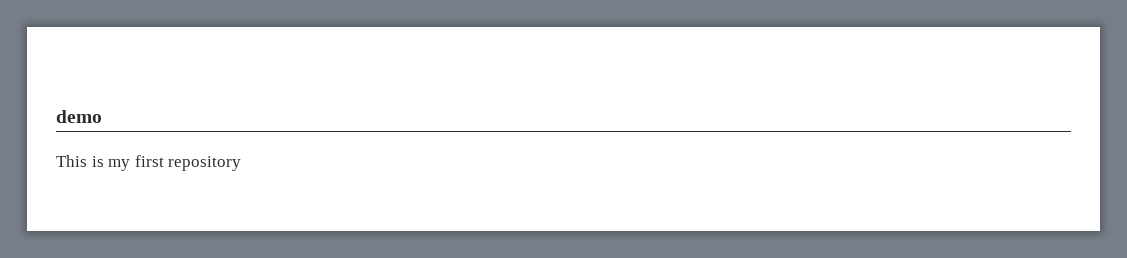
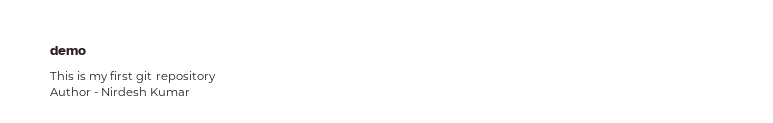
(164, 161) none -> [136,71,153,83] git
(242, 163) none -> [50,87,191,96] // Author - Nirdesh Kumar

